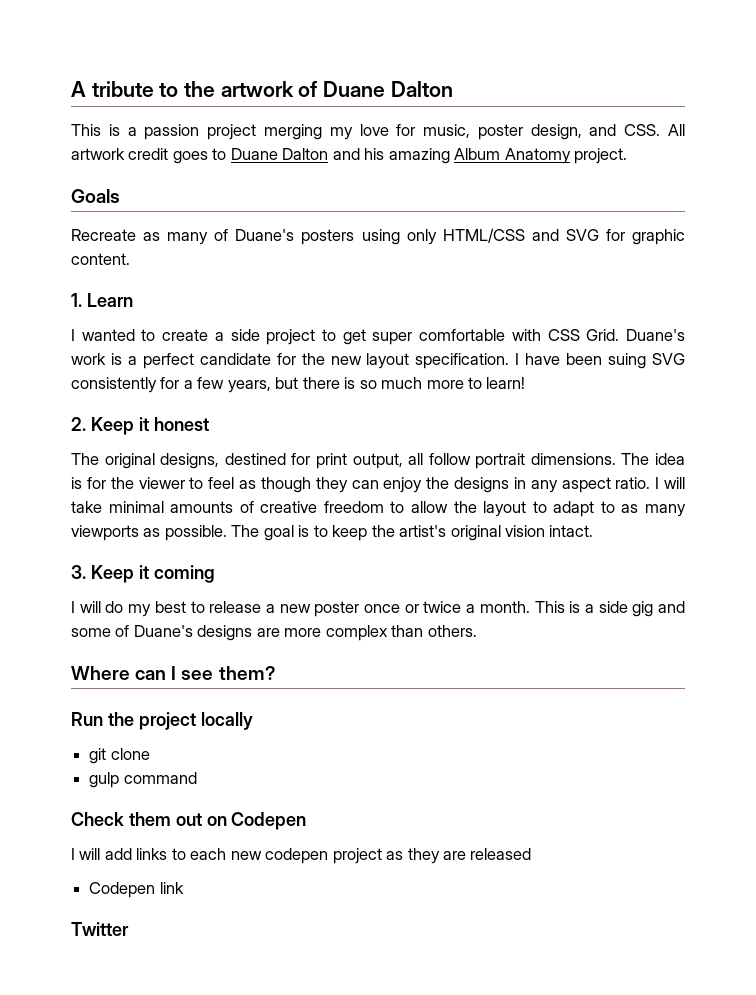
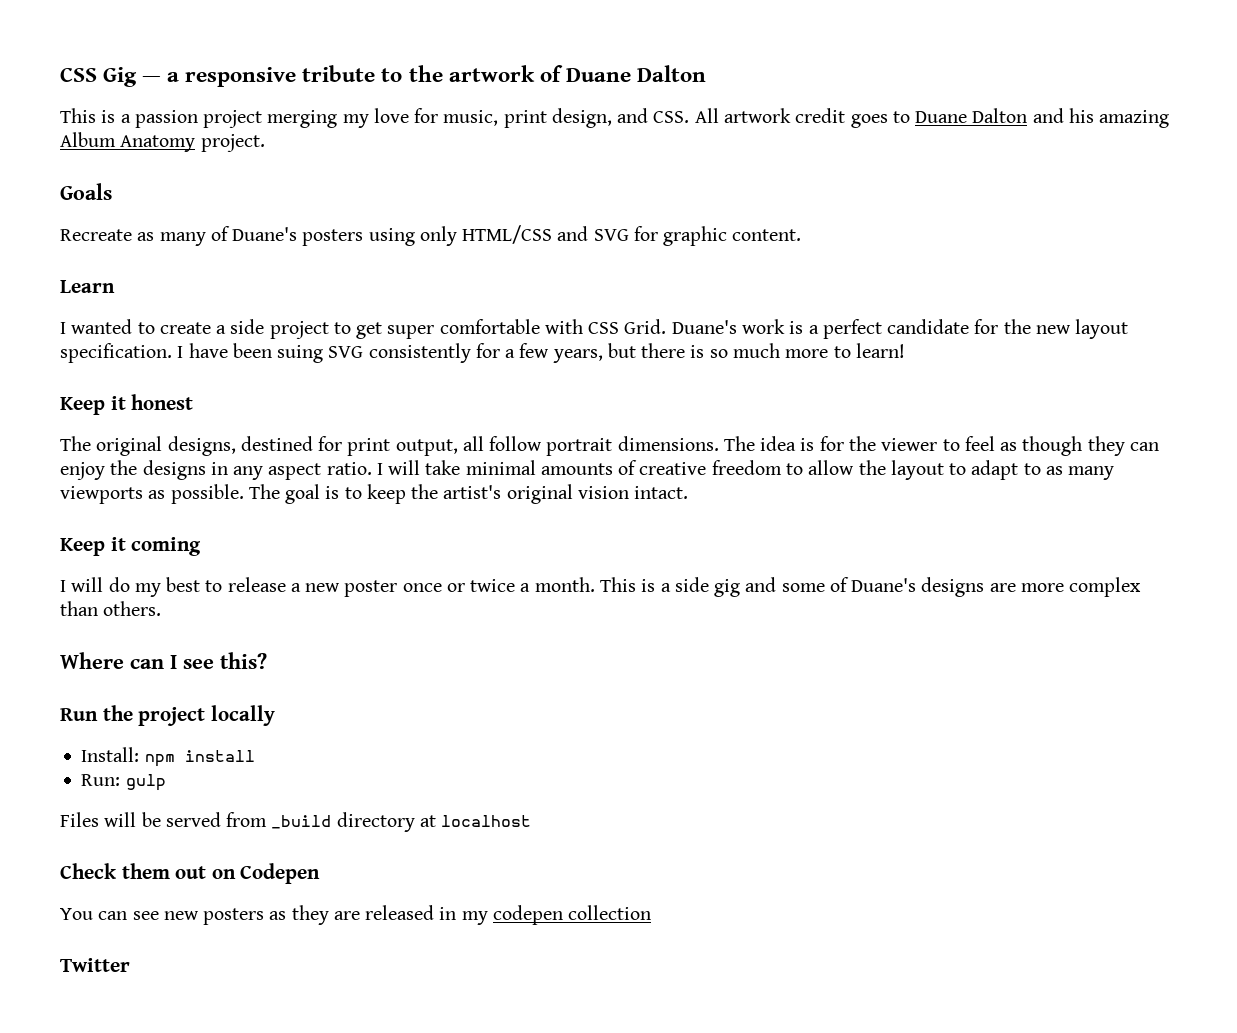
[71,81,86,97] A -> [60,67,297,87] CSS Gig — a responsive
[477,124,523,140] poster -> [503,110,547,128] print
[71,293,82,307] 1. -> (802, 235) none
[71,417,86,431] 2. -> (905, 350) none
[71,565,86,579] 3. -> (689, 492) none
[218,666,276,680] them? -> [220,652,267,669] this?
[89,748,150,764] [89,772,197,788] git clone // gulp command -> [81,747,255,767] [81,774,166,791] [60,812,532,832] Install: npm install // Run: gulp // Files will be served from _build directory at localhost
[71,848,382,864] I will add links to each new codepen project -> [60,908,265,925] You can see new posters
[89,882,184,898] // Codepen link -> [439,905,652,925] in my codepen collection

